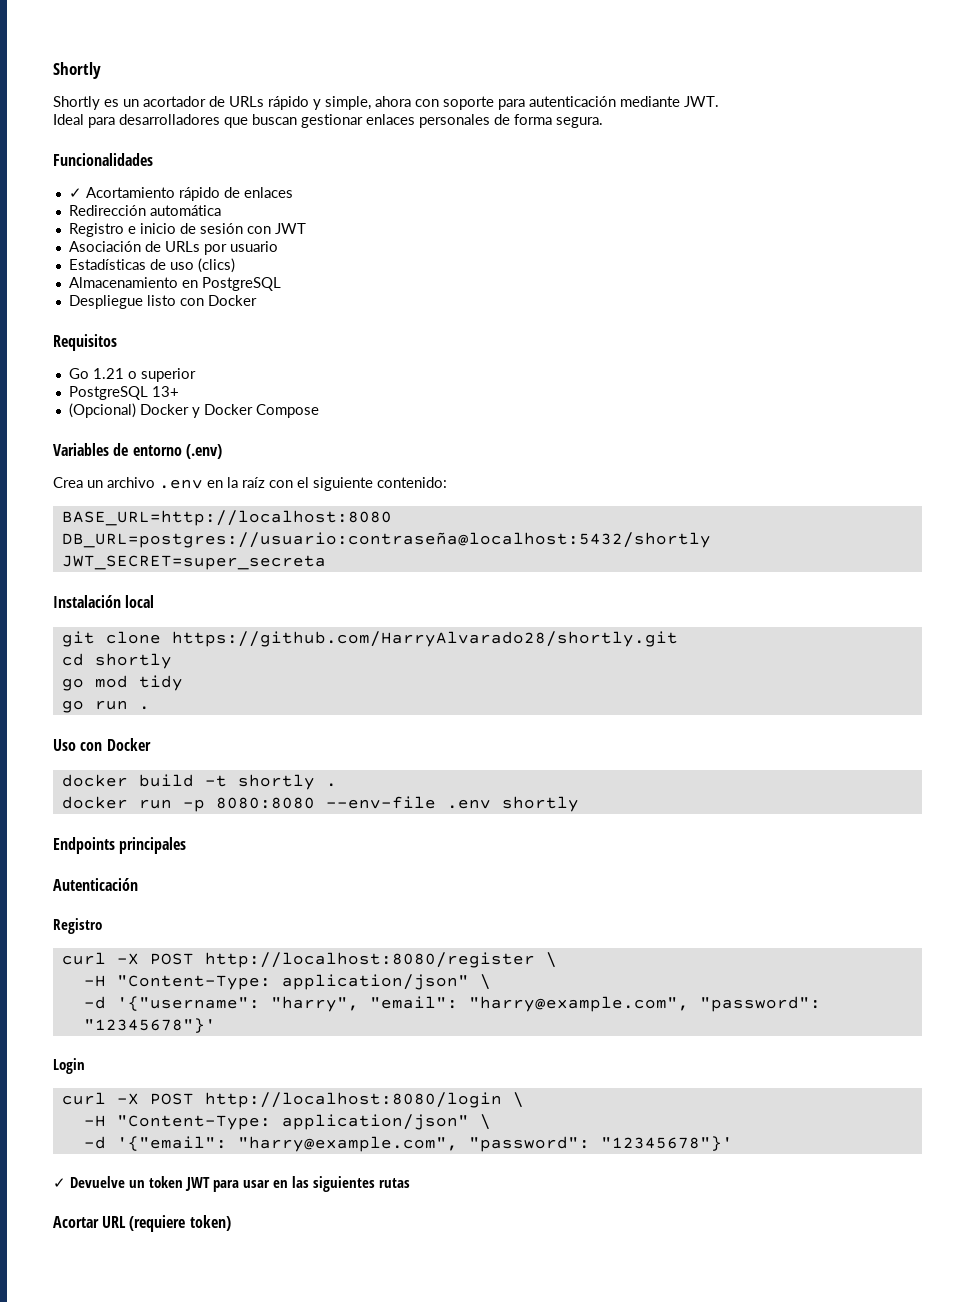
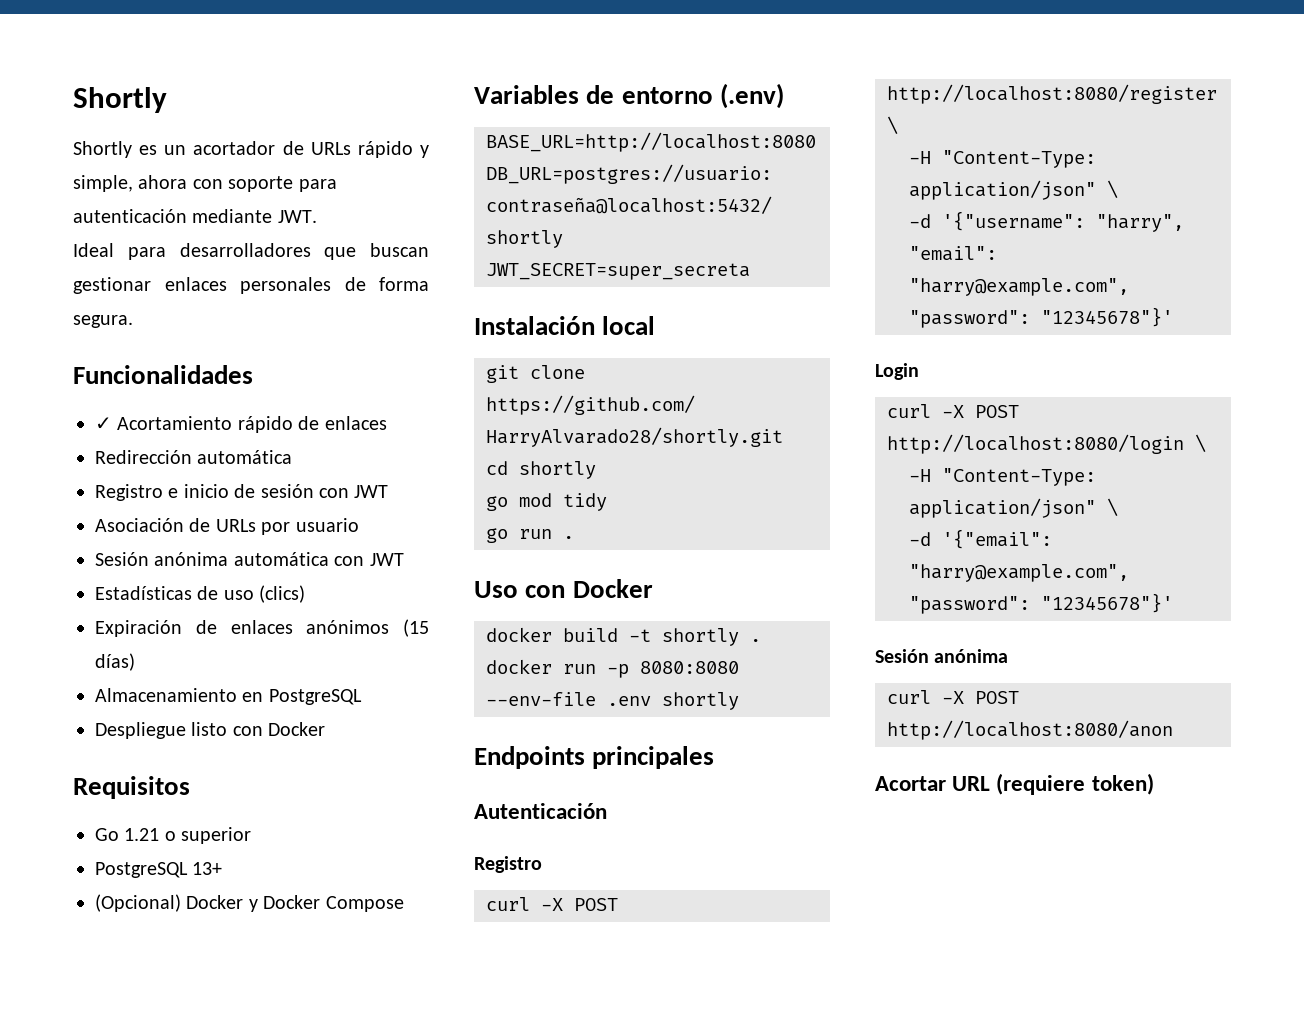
(278, 246) none -> [95,552,404,566] // Sesión anónima automática con JWT
(235, 265) none -> [95,619,429,637] [95,653,135,671] // Expiración de enlaces anónimos (15 días)
[53,477,447,491] // Crea un archivo .env en la raíz con el siguiente contenido: -> (784, 96) none
[53,1176,410,1192] ✓ Devuelve un token JWT para usar en las siguientes rutas -> [875,649,1009,663] [887,690,1019,704] [887,720,1173,740] Sesión anónima // curl -X POST http://localhost:8080/anon

